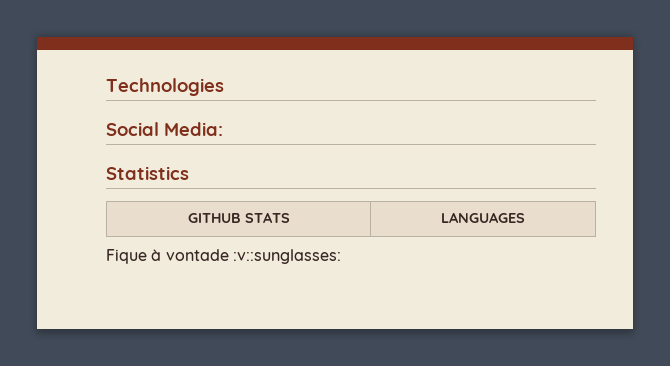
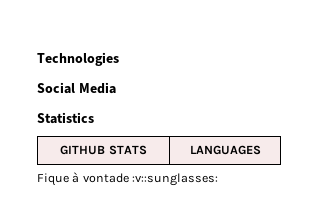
[164,122,223,136] Media: -> [78,82,116,94] Media

